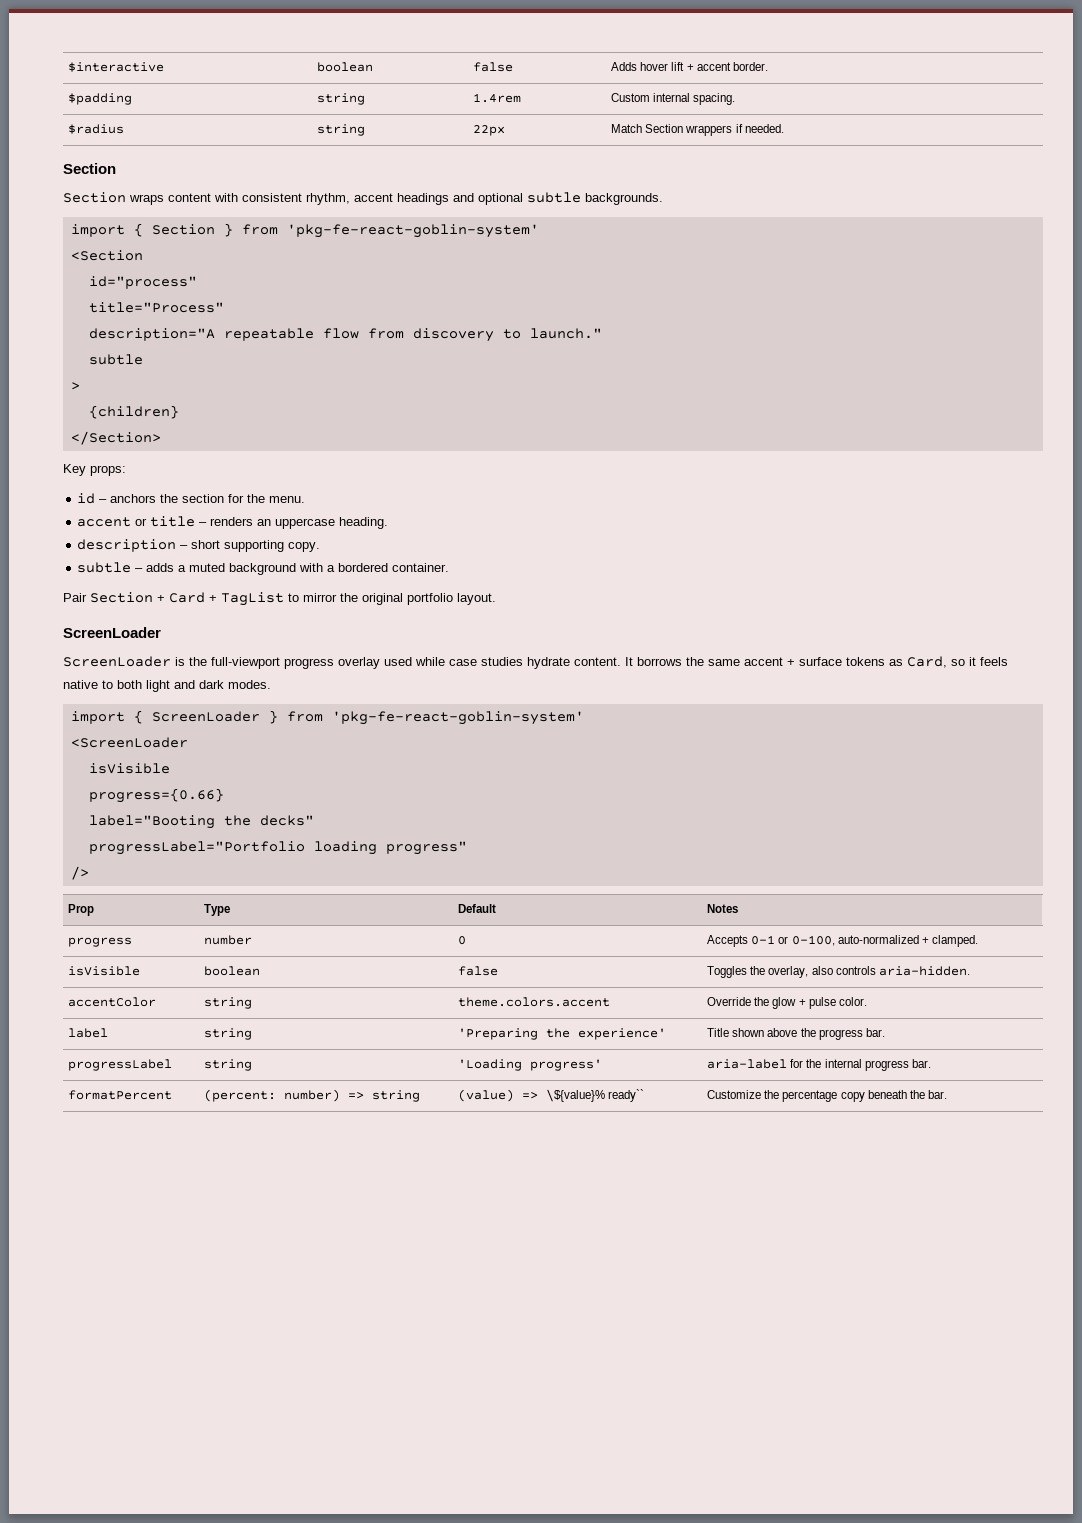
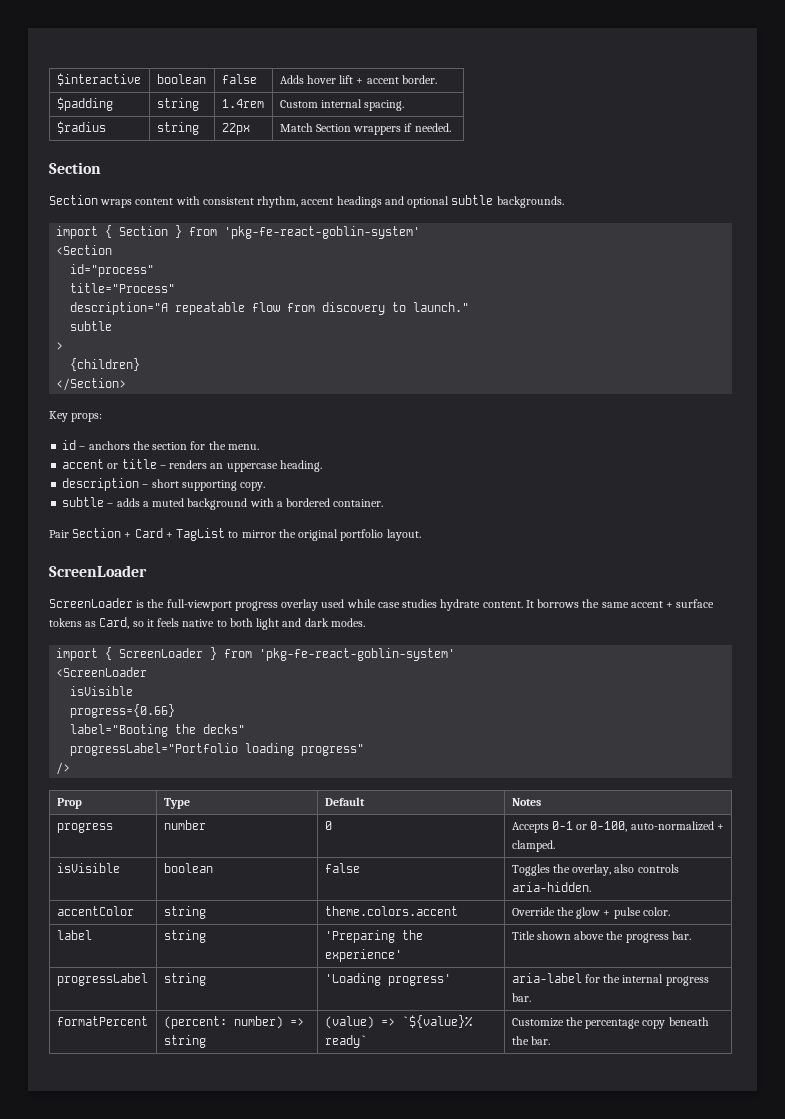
[546,1089,645,1102] \${value}% ready`` -> [401,1015,473,1028] [324,1035,367,1048] `${value}% ready`

